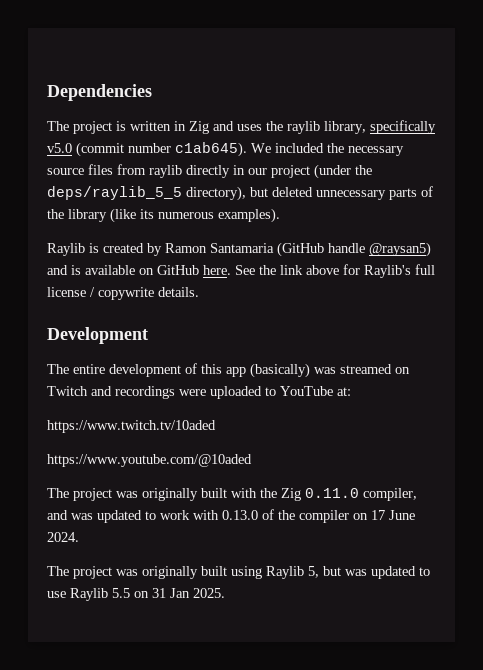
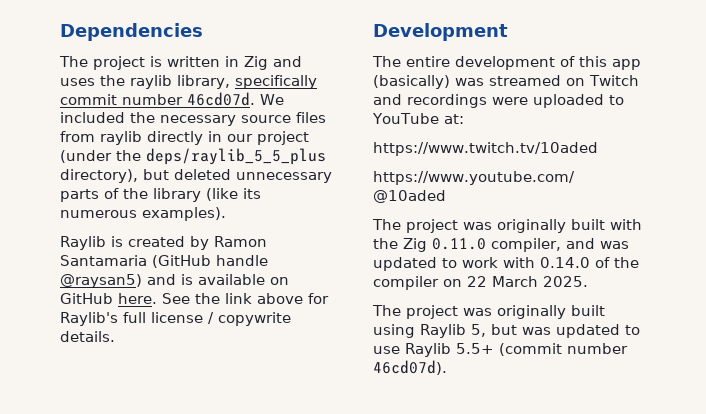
[47,142,247,157] v5.0 (commit number c1ab645). -> [60,92,255,106] commit number 46cd07d.
[47,186,182,200] deps/raylib_5_5 -> [146,148,326,165] deps/raylib_5_5_plus
[222,510,258,520] 0.13.0 -> [540,257,590,268] 0.14.0
[371,510,415,520] [47,532,79,542] 17 June 2024. -> [467,276,588,287] 22 March 2025.
[112,588,225,598] 5.5 on 31 Jan 2025. -> [456,343,628,356] [373,360,447,375] 5.5+ (commit number 46cd07d).

